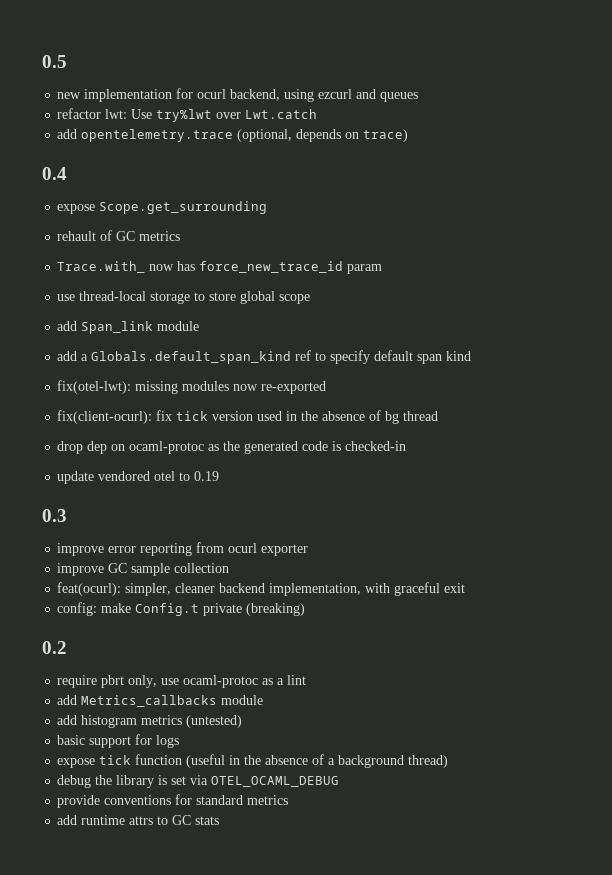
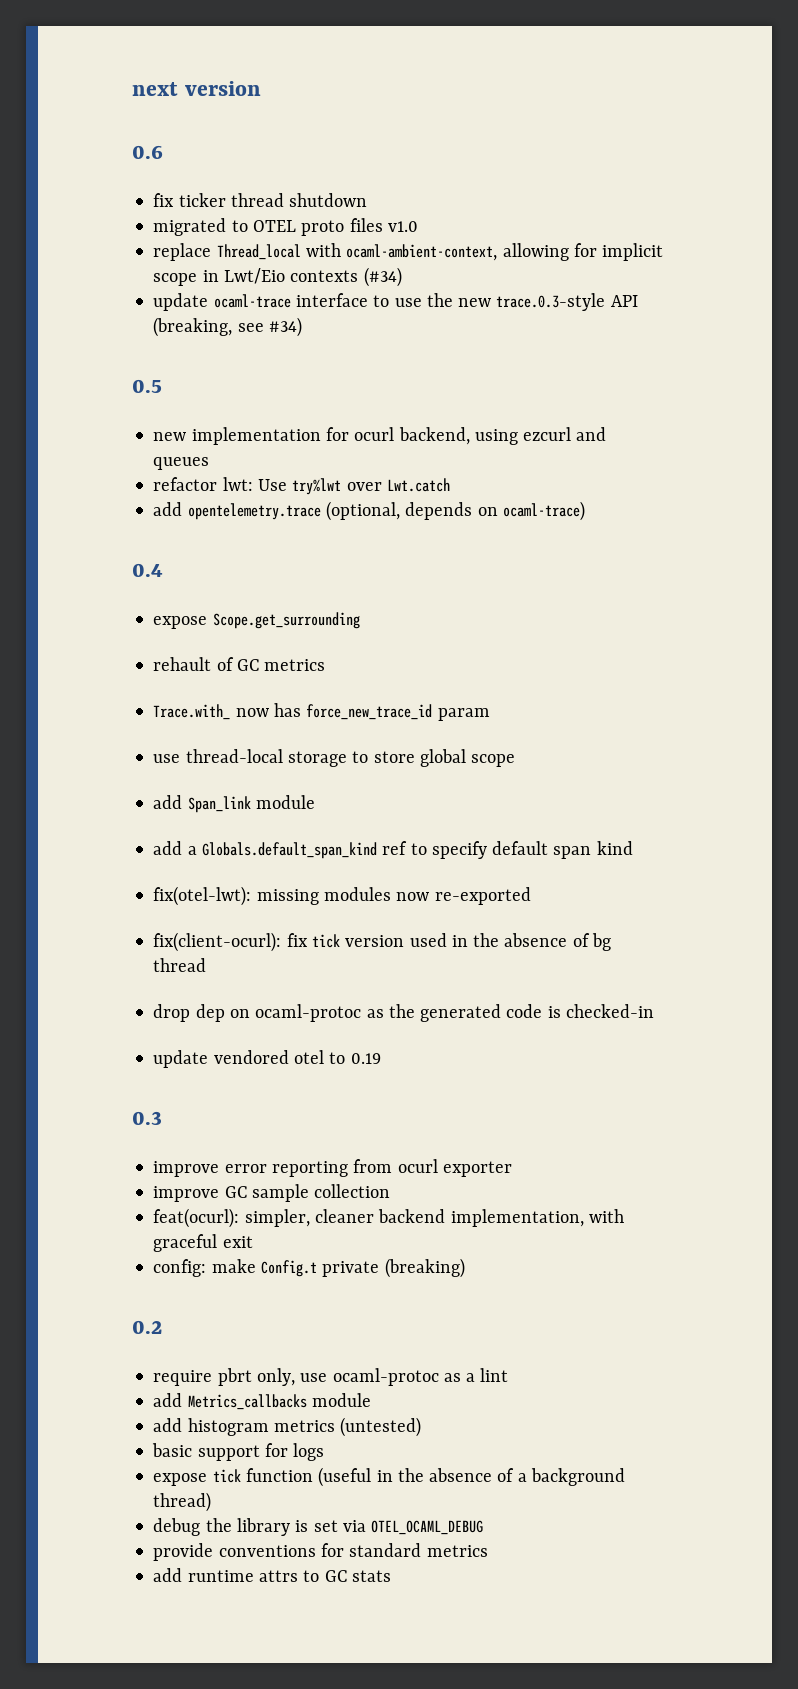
(42, 61) none -> [132,81,261,96] [132,145,163,159] [153,193,368,207] [153,218,418,236] [153,243,664,261] [153,267,402,287] [153,293,638,311] [153,317,302,337] next version // 0.6 // fix ticker thread shutdown // migrated to OTEL proto files v1.0 // replace Thread_local with ocaml-ambient-context, allowing for implicit scope in Lwt/Eio contexts (#34) // update ocaml-trace interface to use the new trace.0.3-style API (breaking, see #34) //
[363,129,409,142] trace) -> [502,501,585,521] ocaml-trace)

